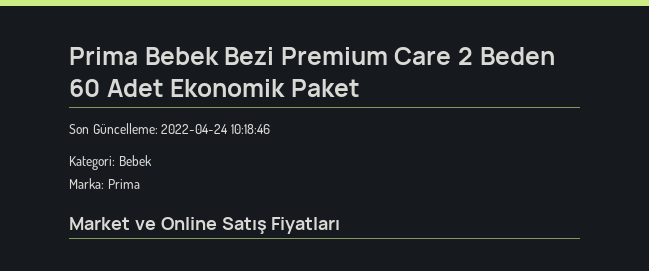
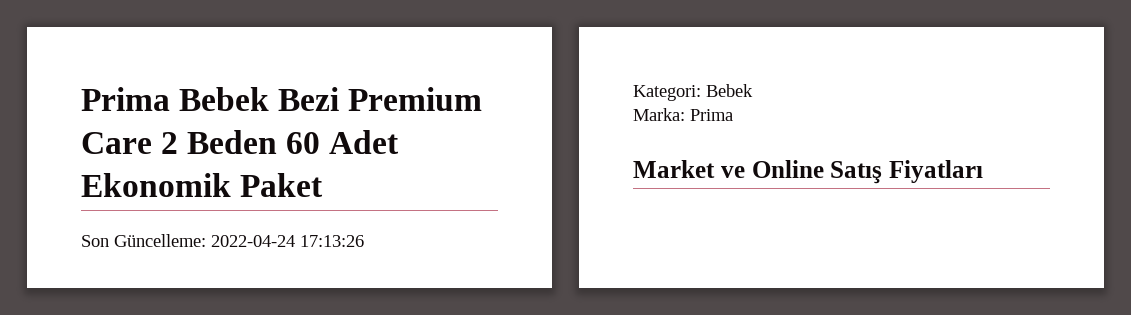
[230,124,270,134] 10:18:46 -> [300,235,364,247] 17:13:26

